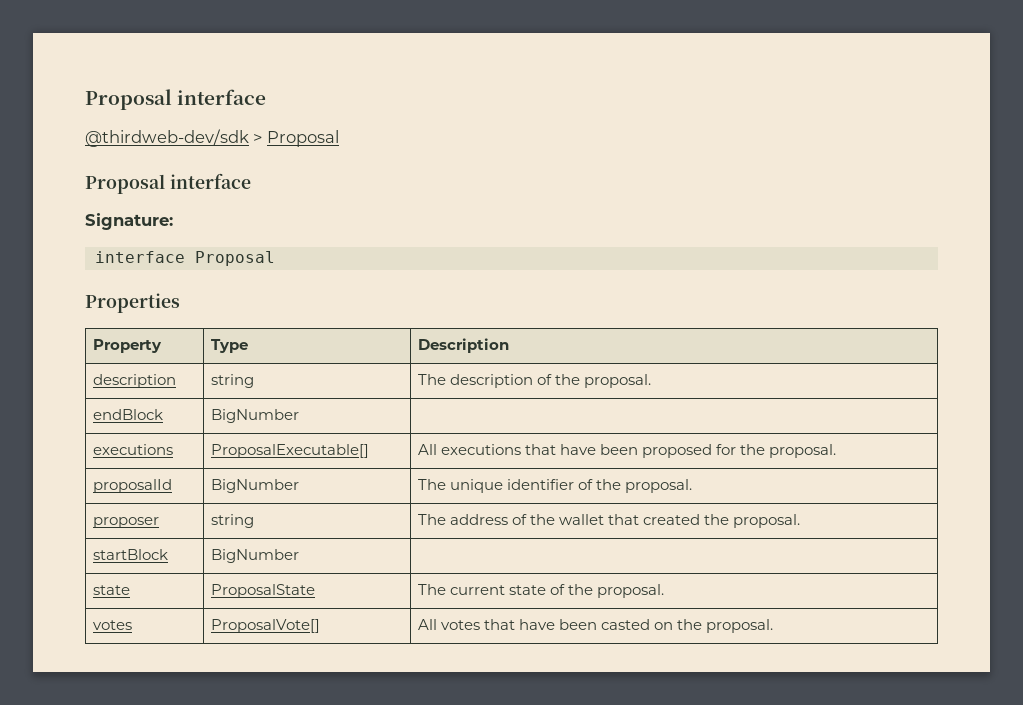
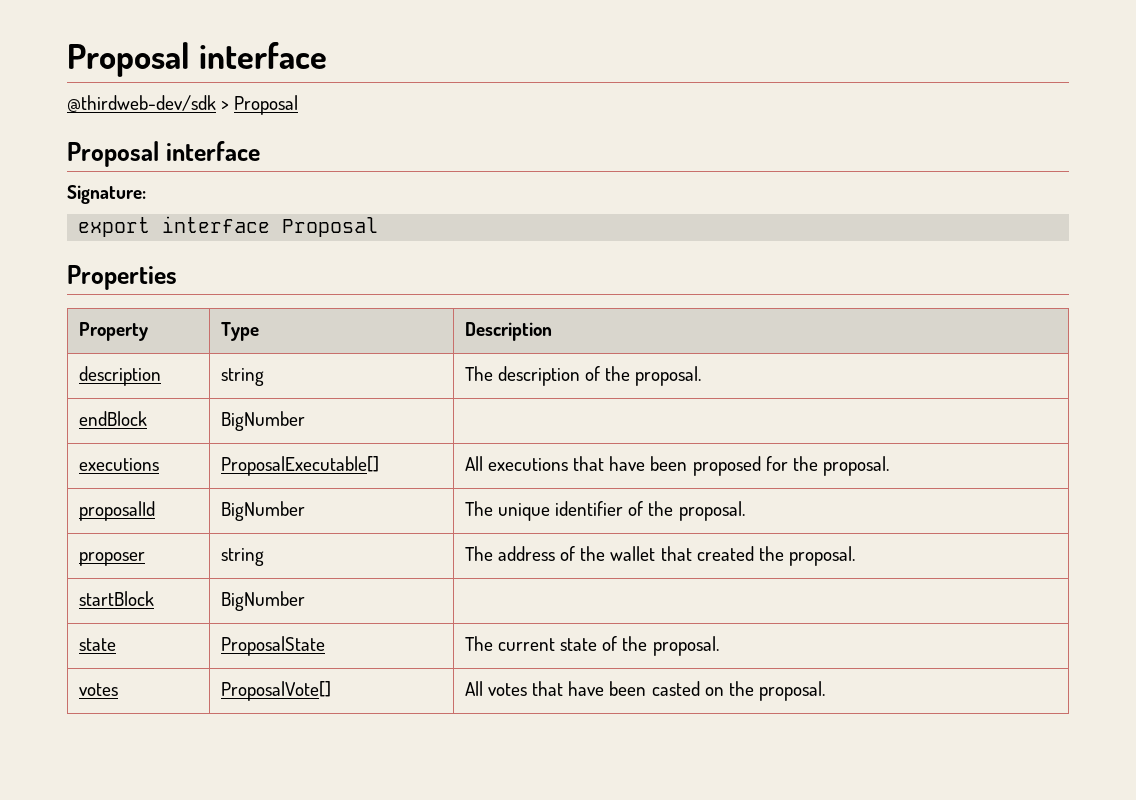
(173, 221) none -> [78,217,151,237] export

